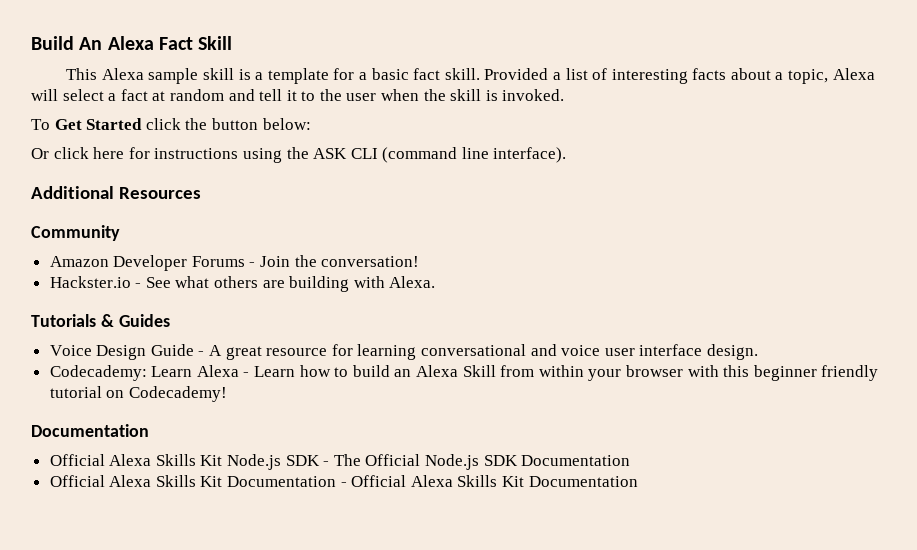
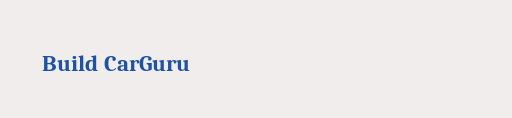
[79,36,233,50] [66,68,875,84] [31,89,565,101] [31,118,311,130] [31,147,567,163] [31,186,201,199] [31,225,120,241] [49,255,420,271] [49,276,436,292] [31,314,170,327] [49,344,758,360] [49,365,879,381] [49,386,227,402] [31,424,149,437] [49,454,631,470] [49,475,638,487] An Alexa Fact Skill // This Alexa sample skill is a template for a basic fact skill. Provided a list of interesting facts about a topic, Alexa will select a fact at random and tell it to the user when the skill is invoked. // To Get Started click the button below: // Or click here for instructions using the ASK CLI (command line interface). // Additional Resources // Community // Amazon Developer Forums - Join the conversation! // Hackster.io - See what others are building with Alexa. // Tutorials & Guides // Voice Design Guide - A great resource for learning conversational and voice user interface design. // Codecademy: Learn Alexa - Learn how to build an Alexa Skill from within your browser with this beginner friendly tutorial on Codecademy! // Documentation // Official Alexa Skills Kit Node.js SDK - The Official Node.js SDK Documentation // Official Alexa Skills Kit Documentation - Official Alexa Skills Kit Documentation -> [104,56,191,71] CarGuru

